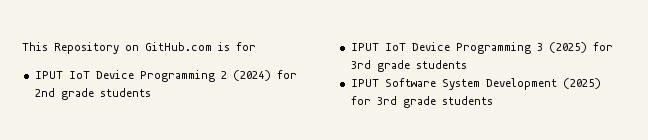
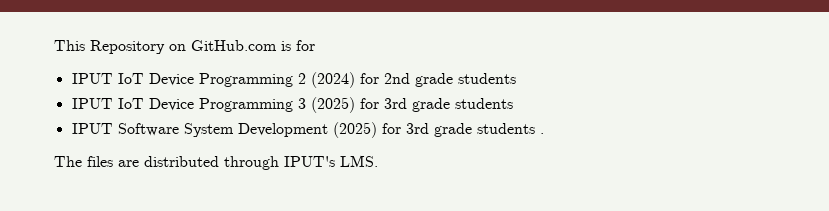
(493, 100) none -> [539,133,544,134] [54,155,378,170] . // The files are distributed through IPUT's LMS.

